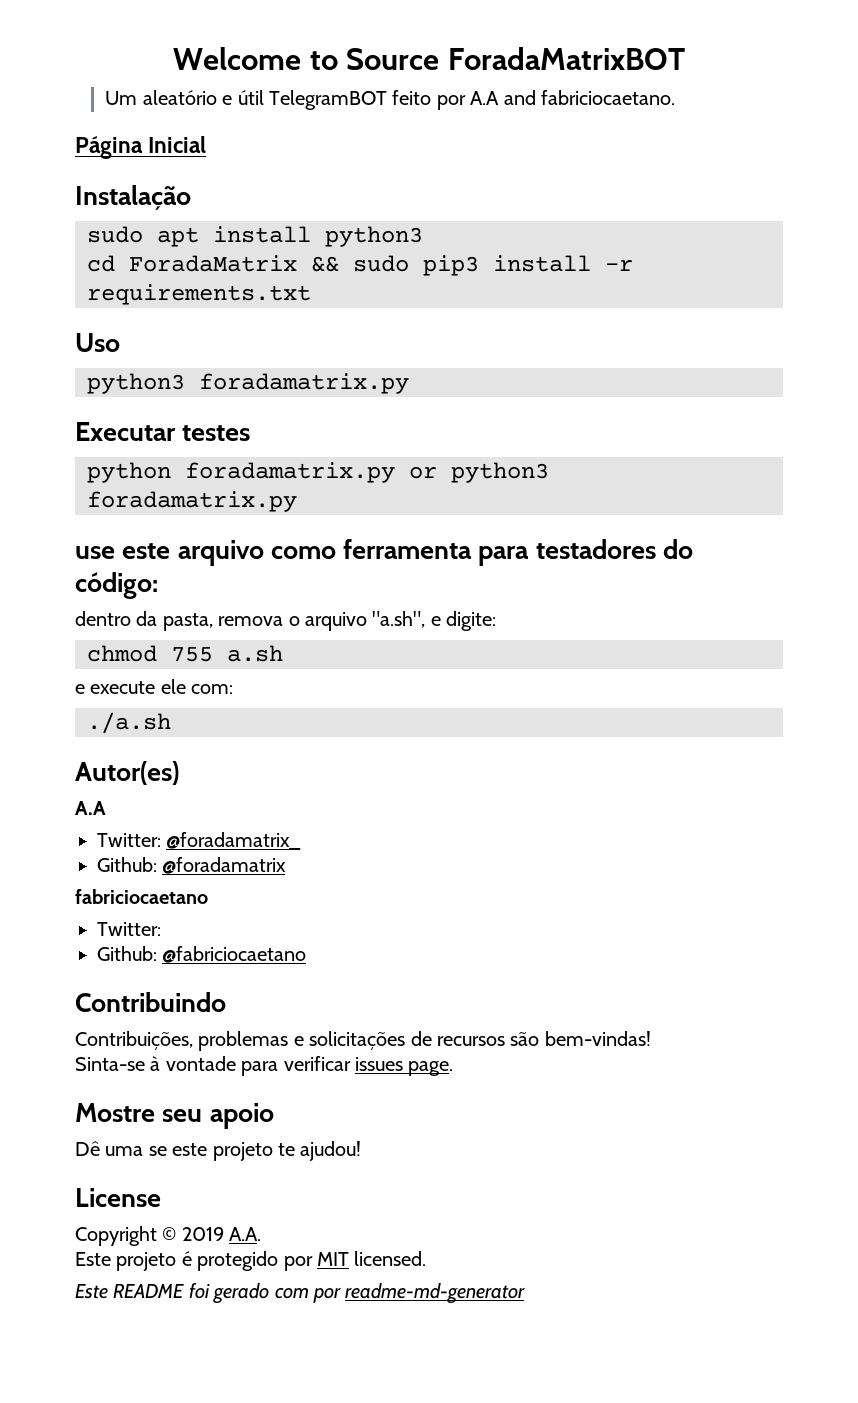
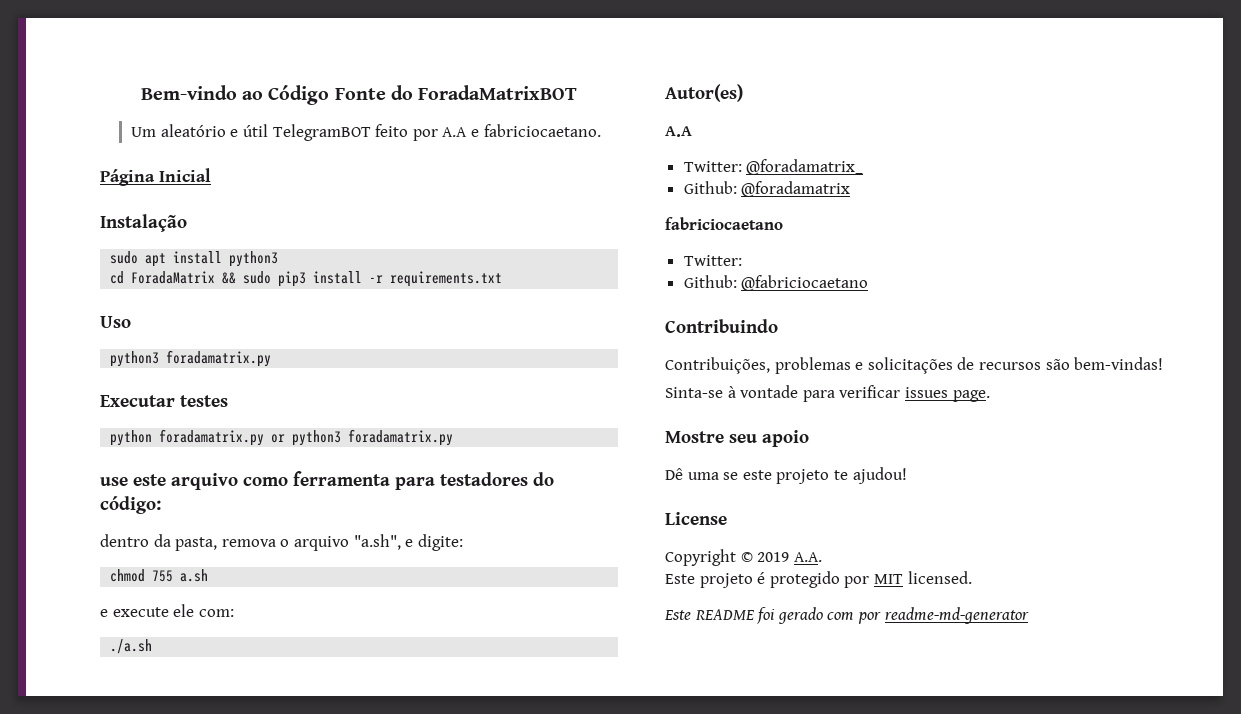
[173,47,440,70] Welcome to Source -> [140,85,413,105] Bem-vindo ao Código Fonte do
[503,90,536,105] and -> [471,129,480,137] e

